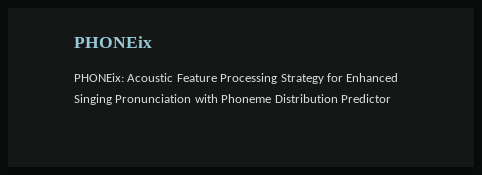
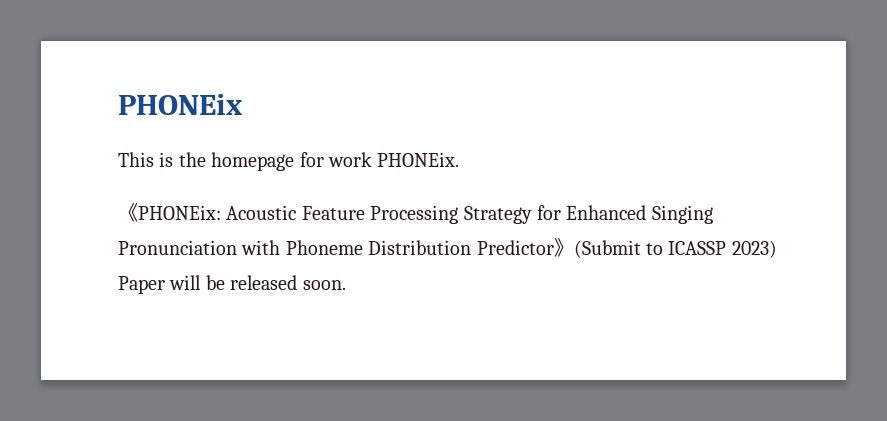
(152, 42) none -> [118,152,460,171] [118,203,138,222] This is the homepage for work PHONEix. // 《
(391, 98) none -> [553,238,777,258] [118,275,346,294] 》(Submit to ICASSP 2023) Paper will be released soon.

